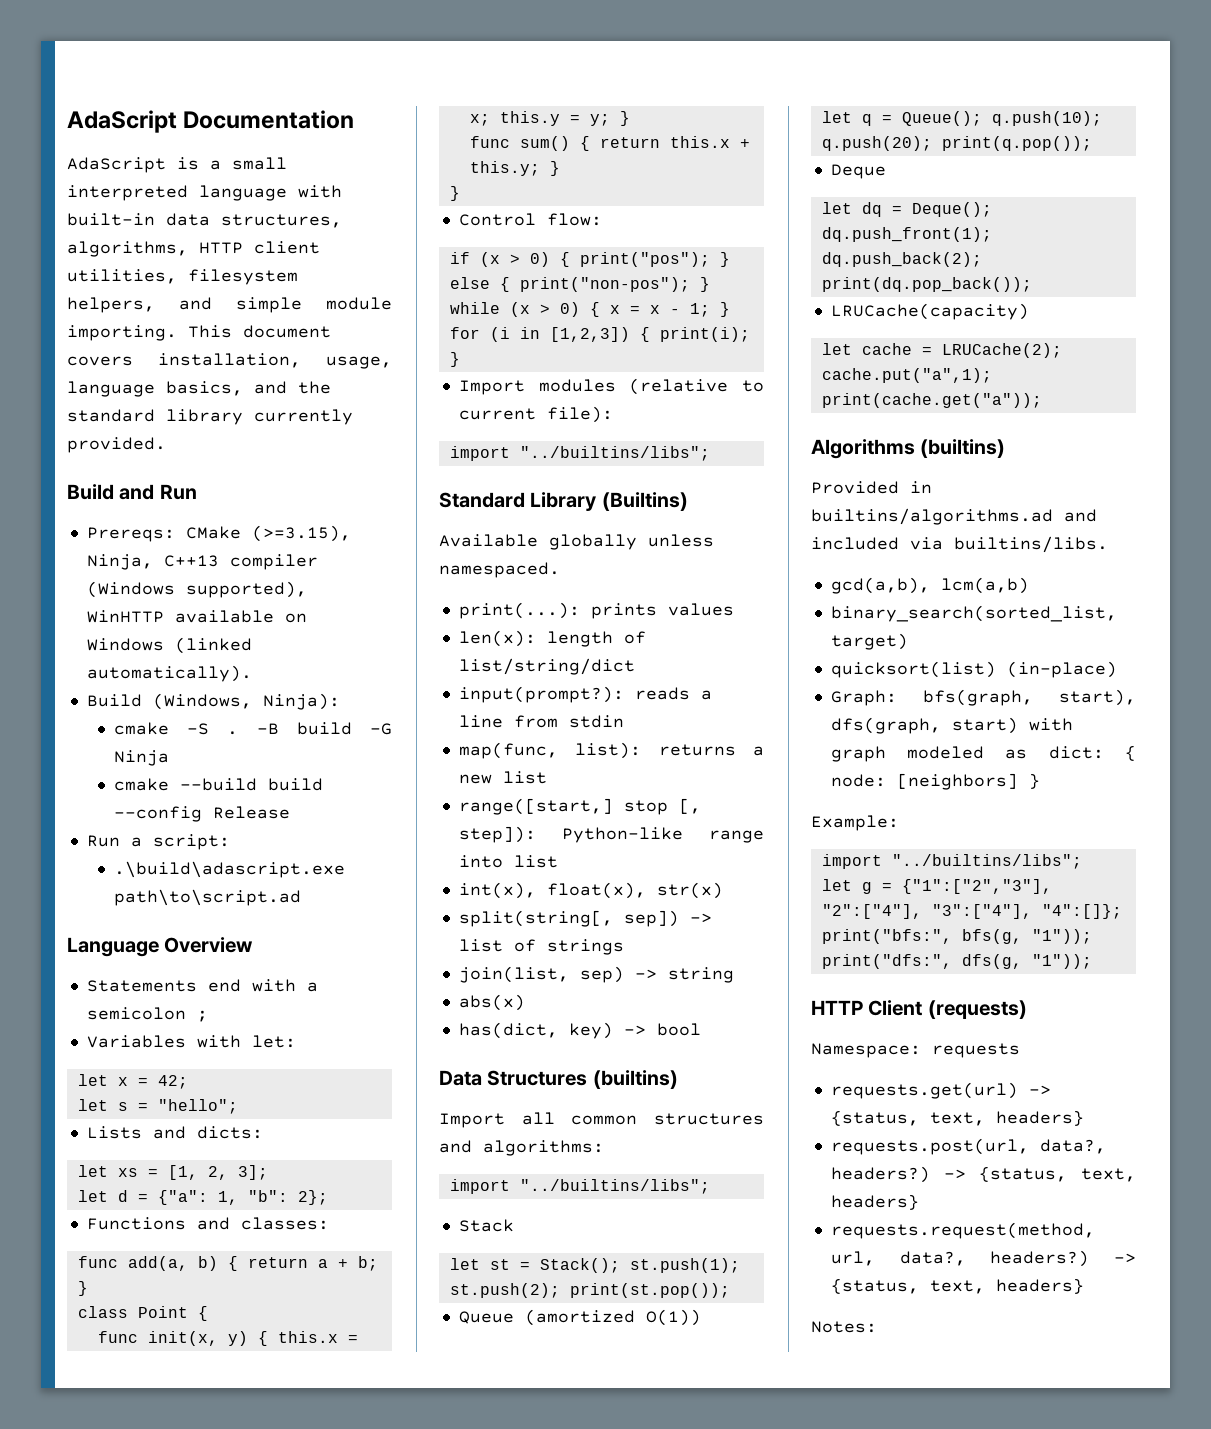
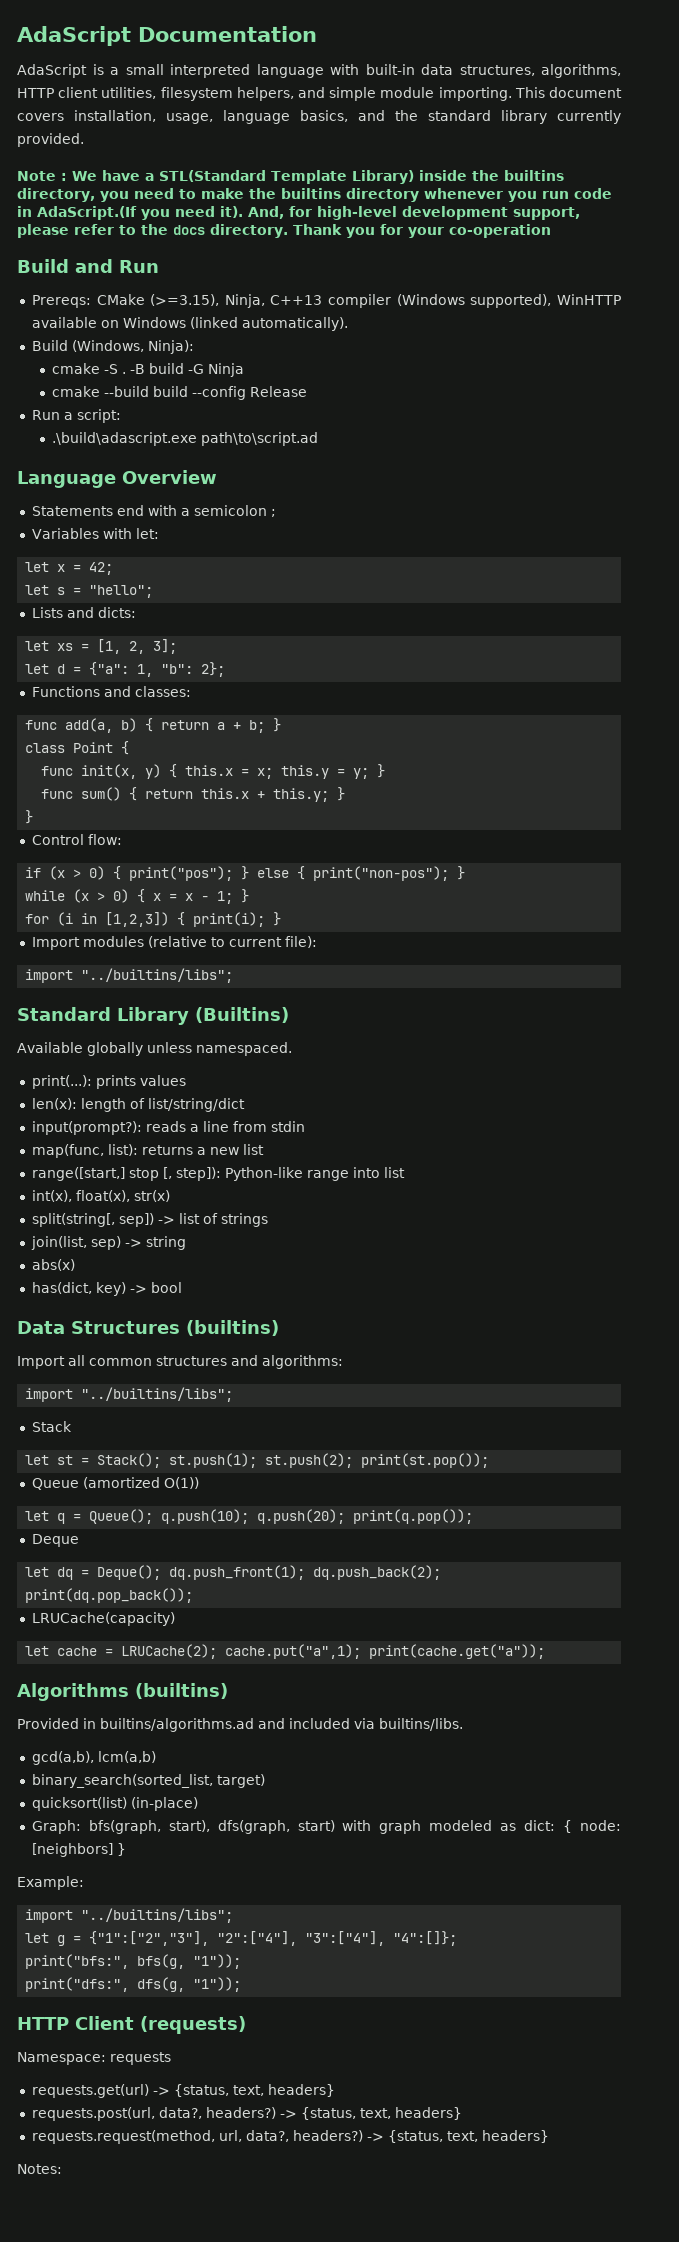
(166, 445) none -> [17,170,564,184] [17,188,612,202] [17,206,580,220] [17,224,551,238] // Note : We have a STL(Standard Template Library) inside the builtins directory, you need to make the builtins directory whenever you run code in AdaScript.(If you need it). And, for high-level development support, please refer to the docs directory. Thank you for your co-operation

